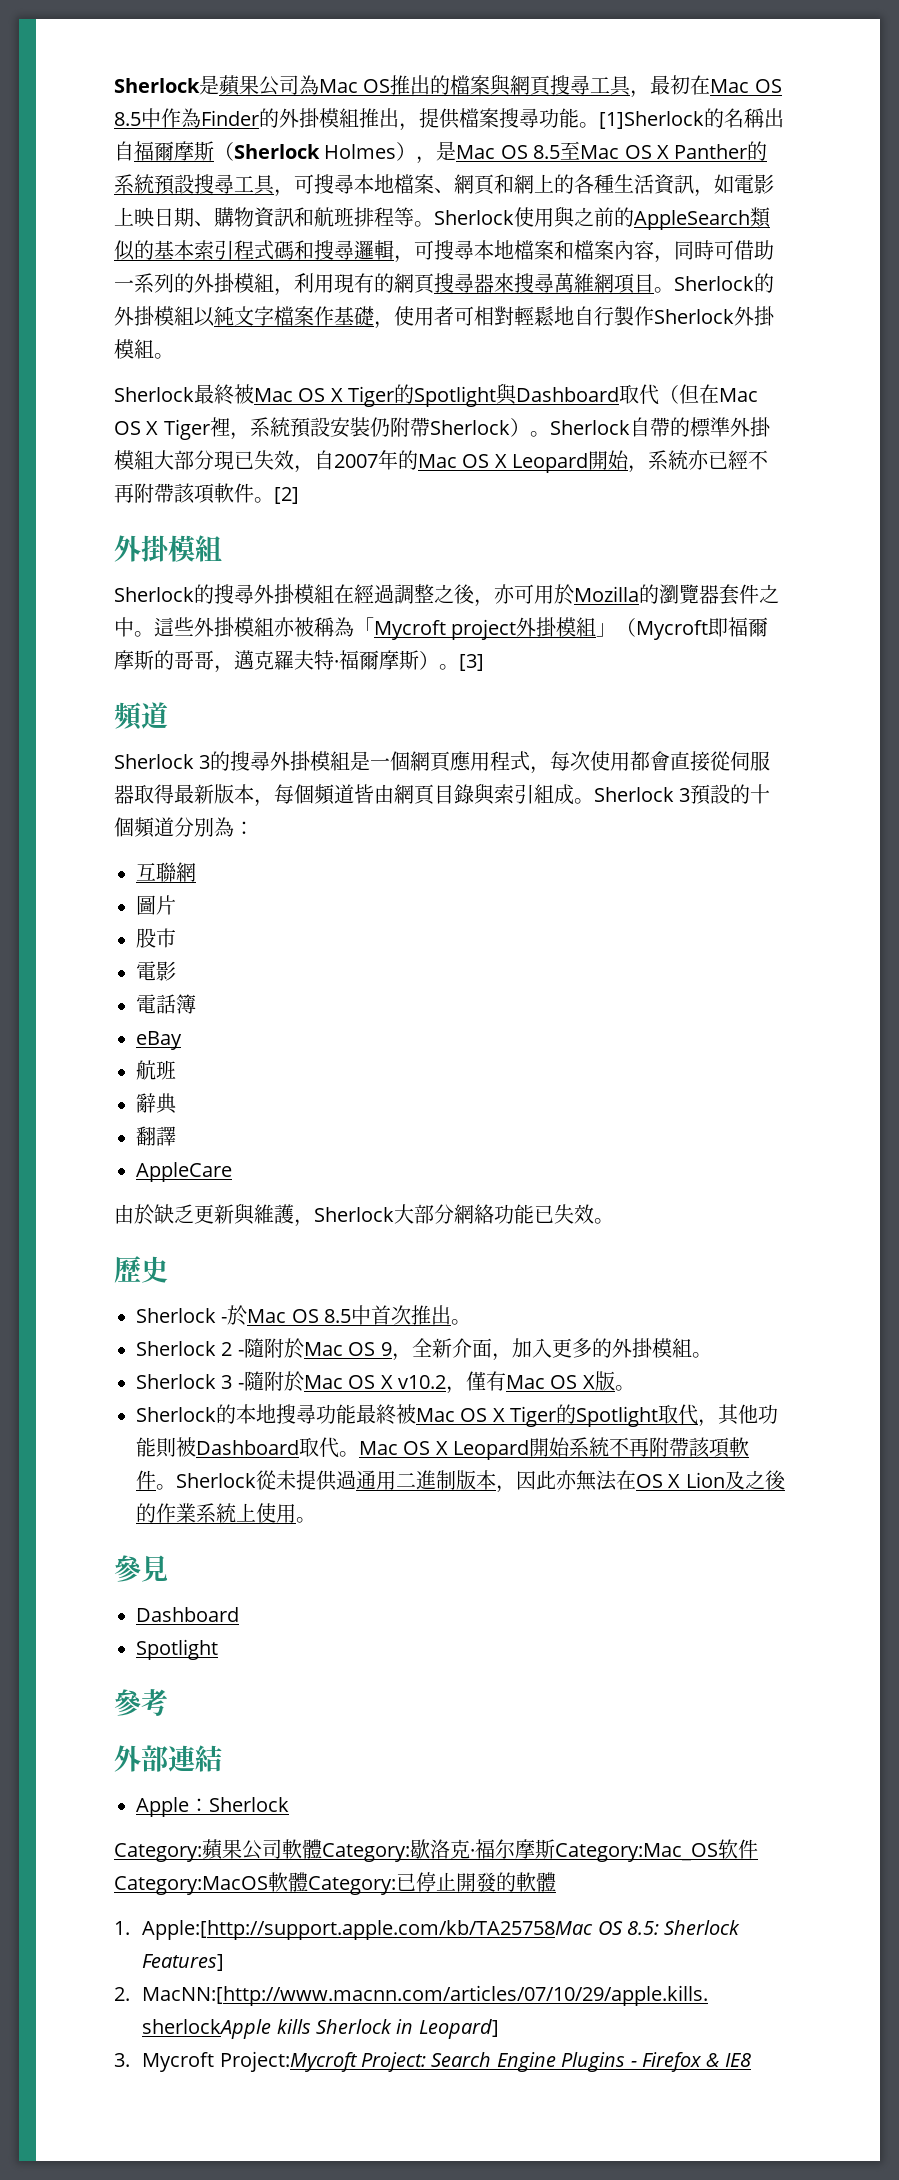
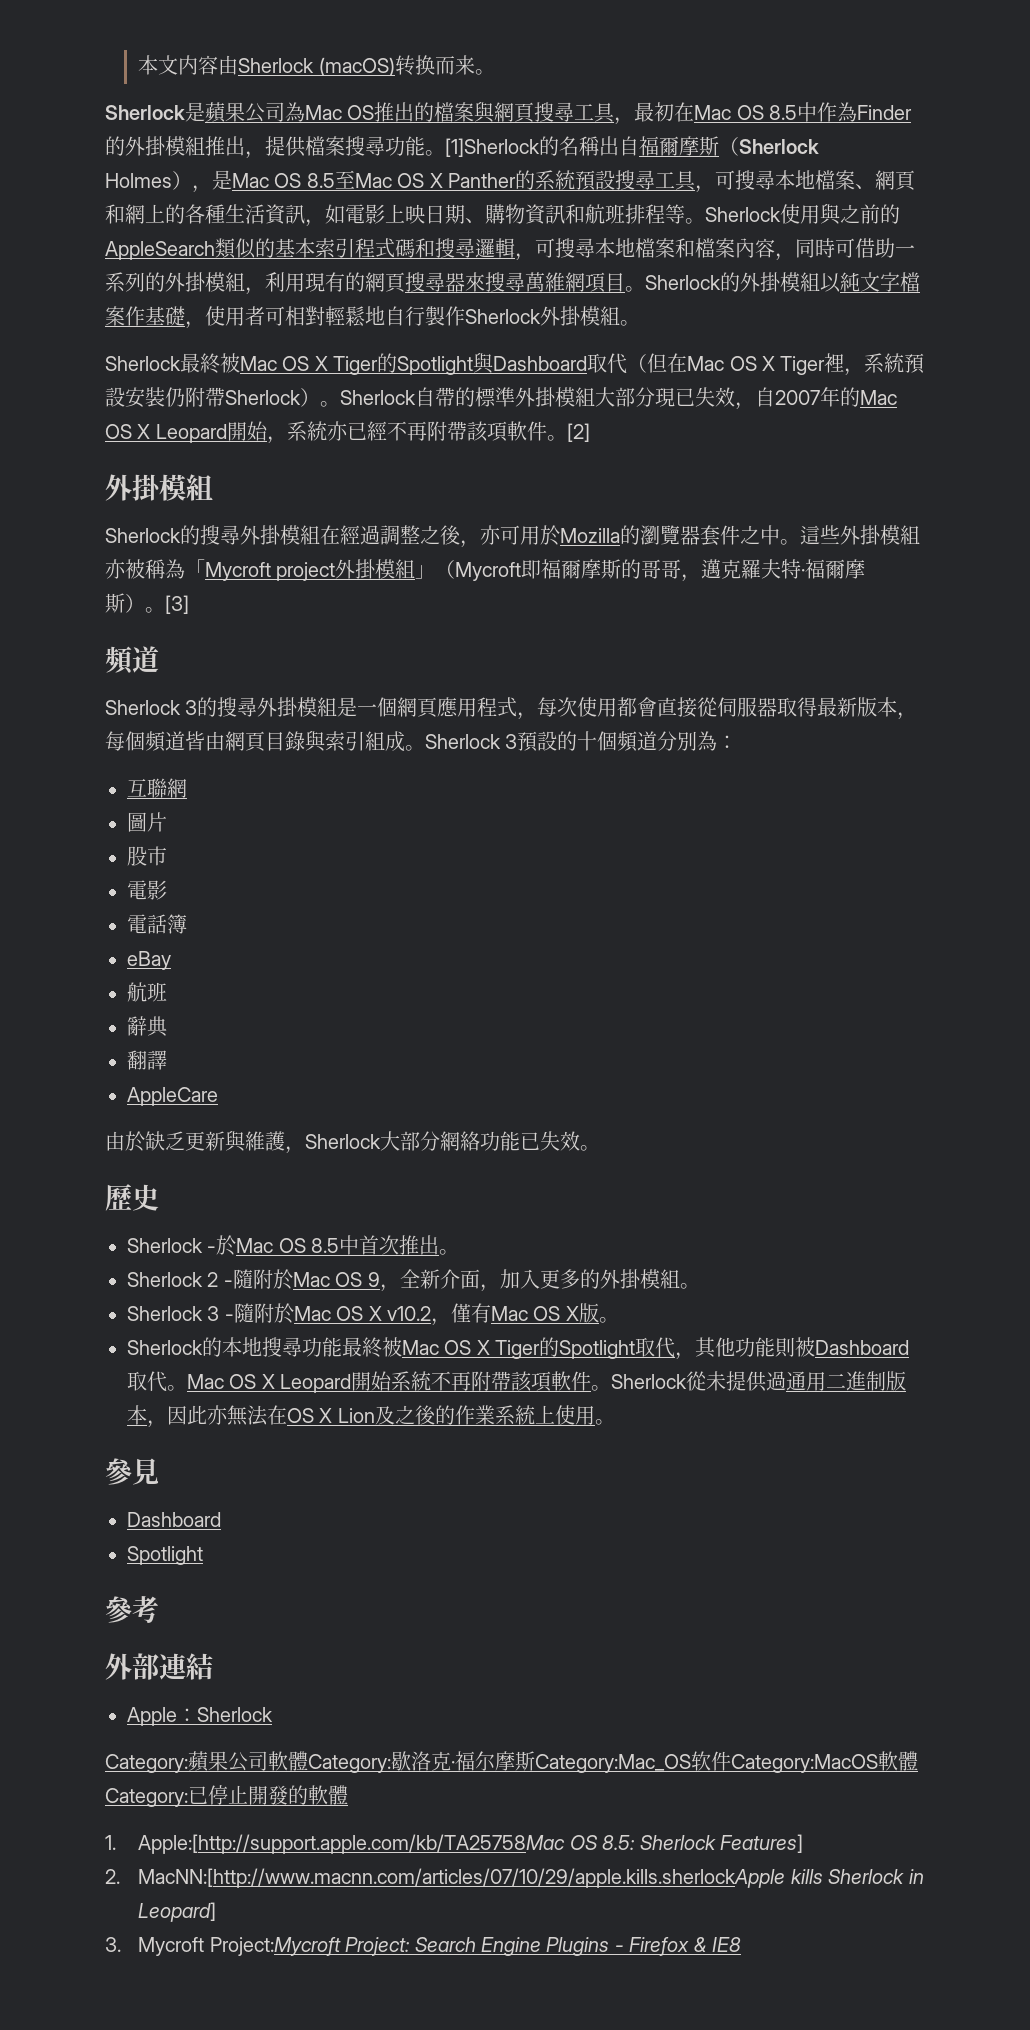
(114, 85) none -> [138,55,495,76] 本文内容由Sherlock (macOS)转换而来。 //

